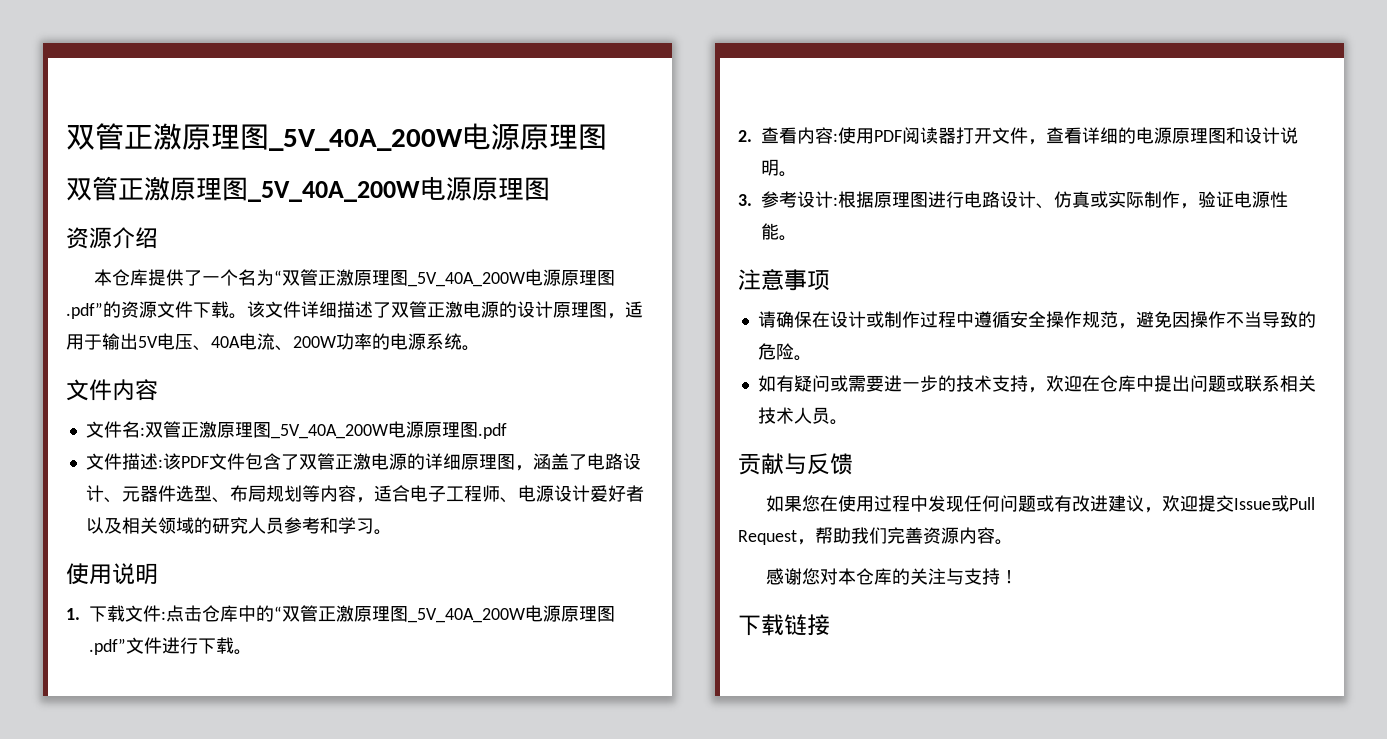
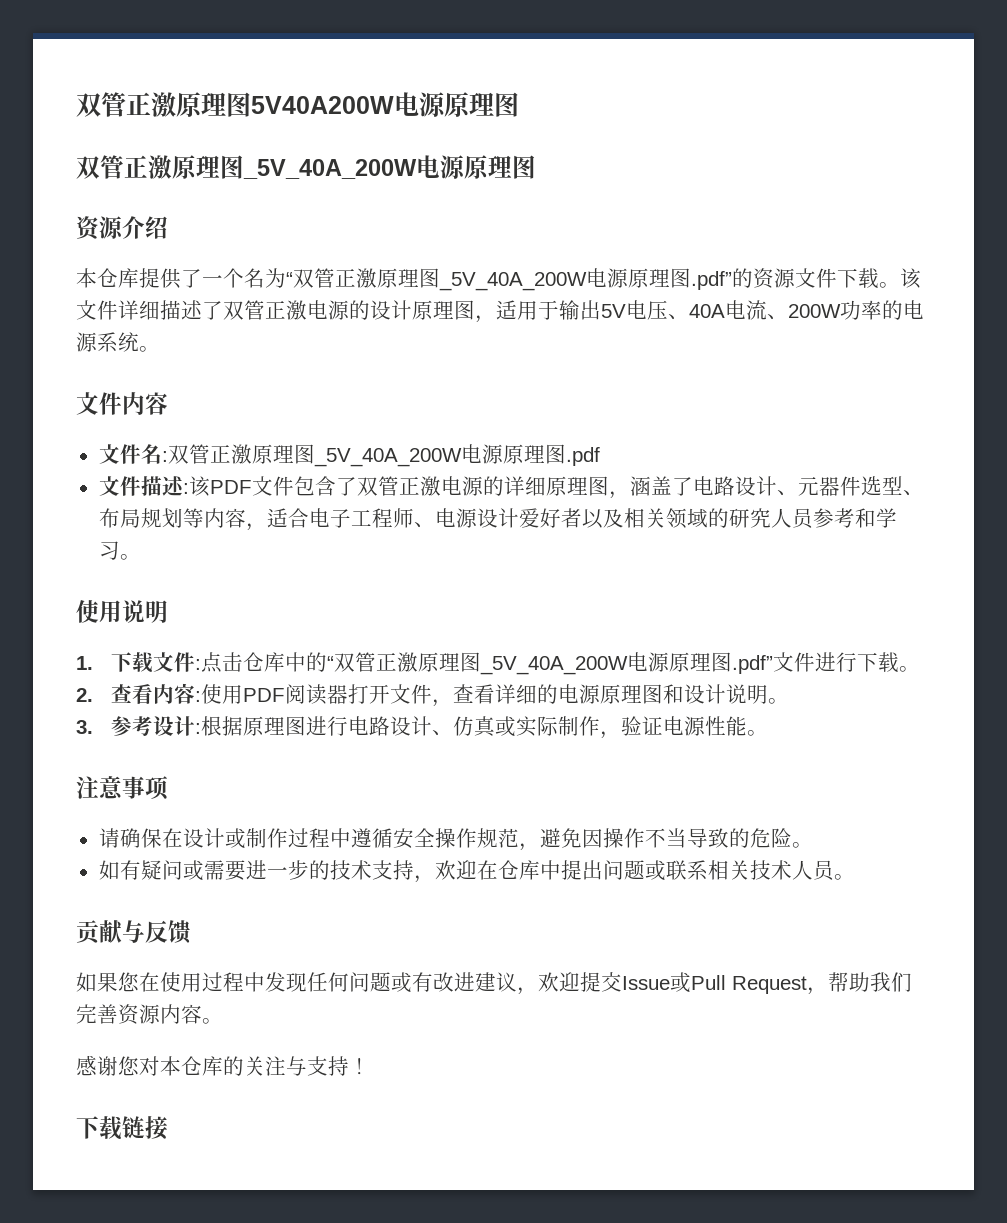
[66,123,463,151] 双管正激原理图_5V_40A_200W -> [76,92,394,117] 双管正激原理图5V40A200W

